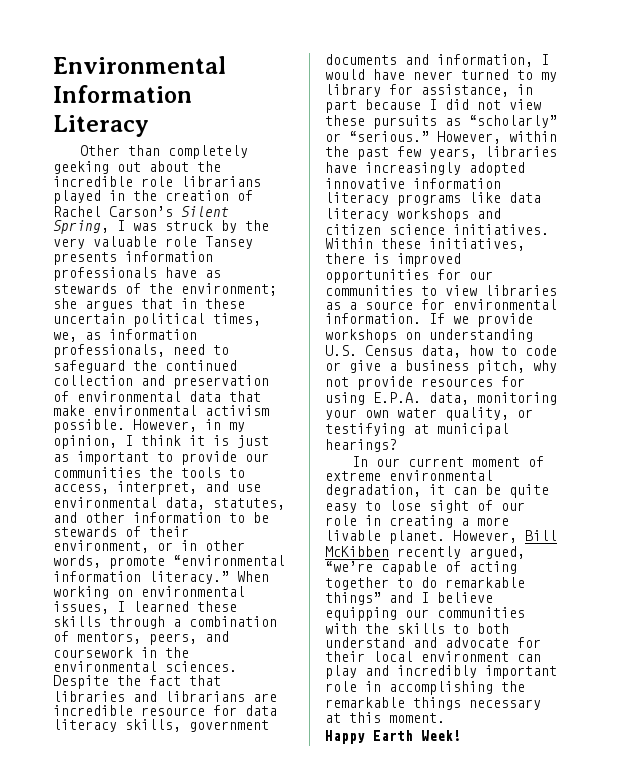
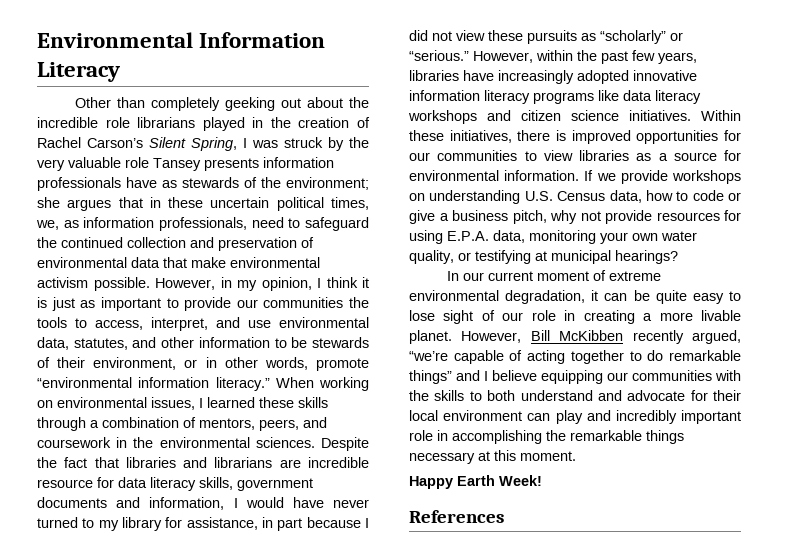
(461, 735) none -> [409,510,504,523] // References

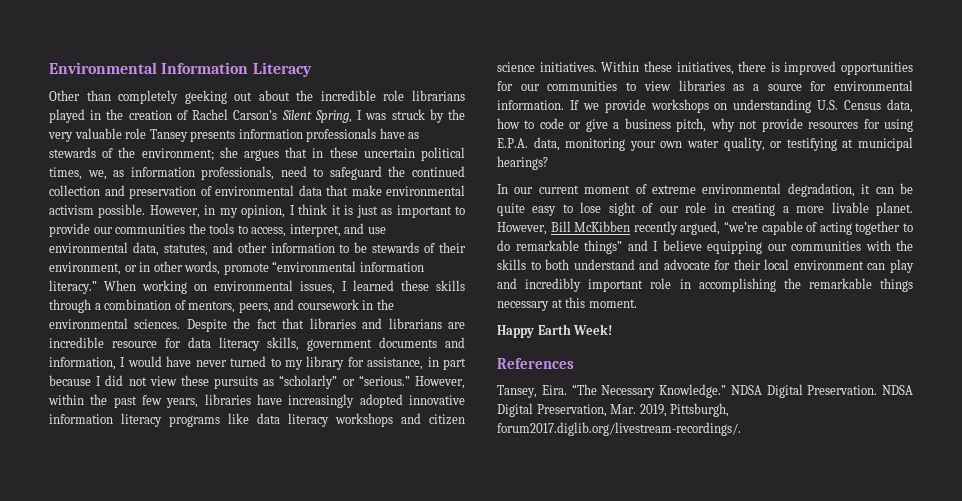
(504, 516) none -> [497,384,913,398] [497,403,730,417] [497,422,741,436] // Tansey, Eira. “The Necessary Knowledge.” NDSA Digital Preservation. NDSA Digital Preservation, Mar. 2019, Pittsburgh, forum2017.diglib.org/livestream-recordings/.

